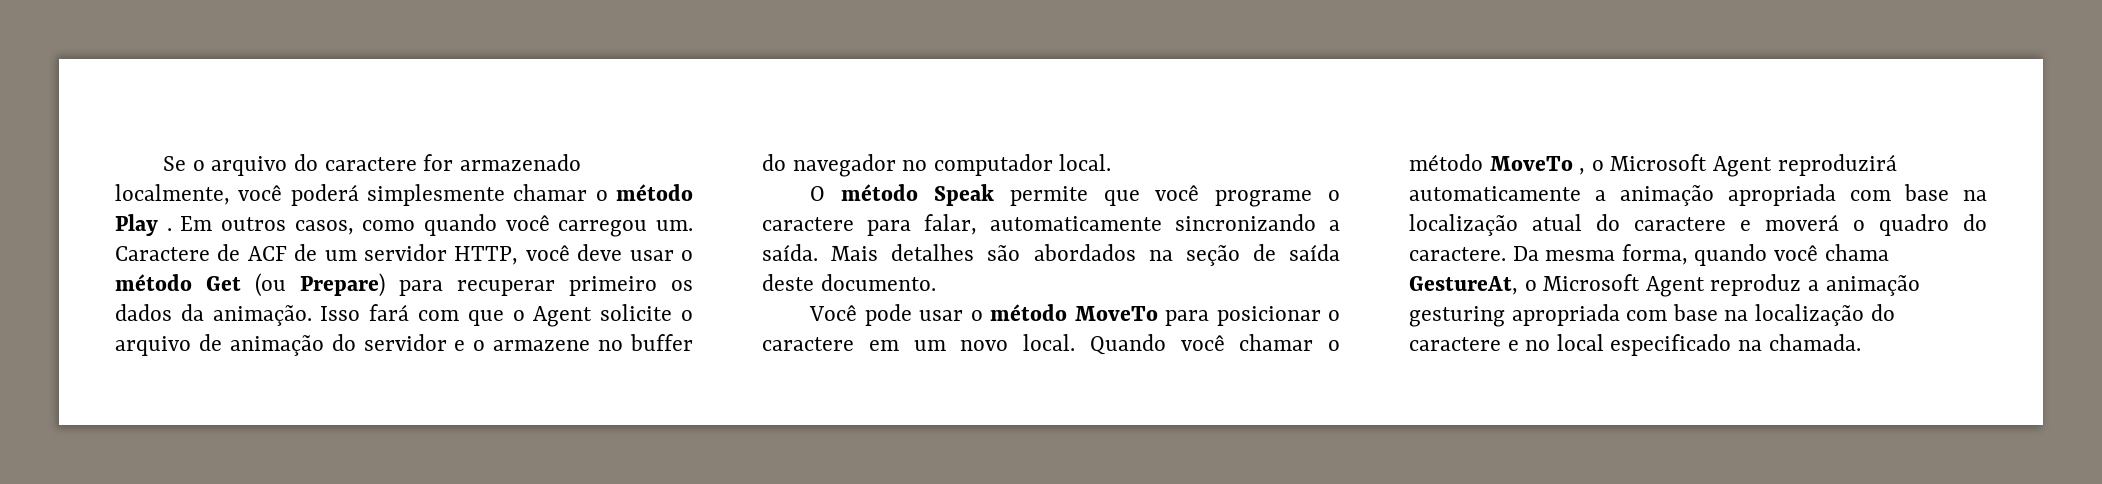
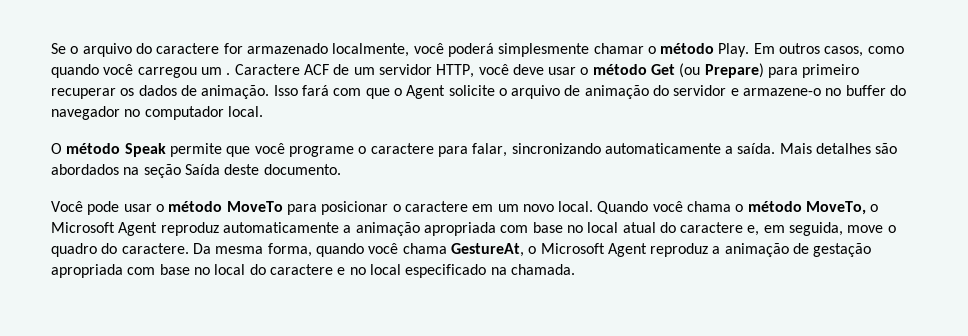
[115,214,172,236] Play . -> [718,43,750,57] Play.
[656,220,694,231] [115,244,241,261] um. Caractere de -> [200,64,300,75] um . Caractere
[457,276,657,296] recuperar primeiro -> [802,64,860,78] [51,88,116,99] primeiro recuperar
[180,304,204,321] da -> [180,85,197,96] de
[473,340,591,351] o armazene -> [743,88,822,96] armazene-o
[990,214,1316,231] automaticamente sincronizando -> [511,143,721,154] sincronizando automaticamente
[1252,244,1340,261] de saída -> [184,164,220,175] Saída
[1239,334,1340,351] [1409,154,1897,177] chamar o método MoveTo , o Microsoft Agent reproduzirá -> [687,201,879,215] [51,222,219,236] chama o método MoveTo, o Microsoft Agent reproduz
[1963,190,1987,201] [1409,214,1518,236] na localização -> [566,222,619,233] no local
[1740,214,1839,231] e moverá -> [747,222,884,236] e, em seguida, move
[1409,304,1865,327] gesturing apropriada com base na localização -> [793,243,872,257] [51,264,246,278] de gestação apropriada com base no local

